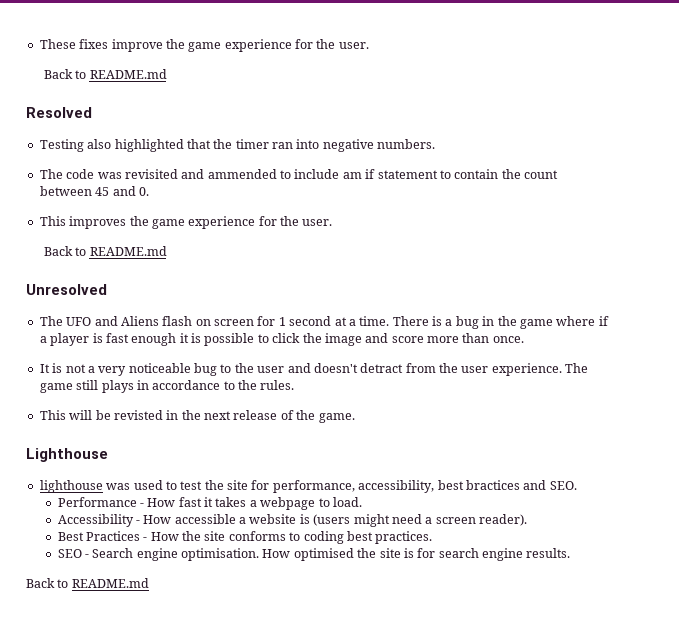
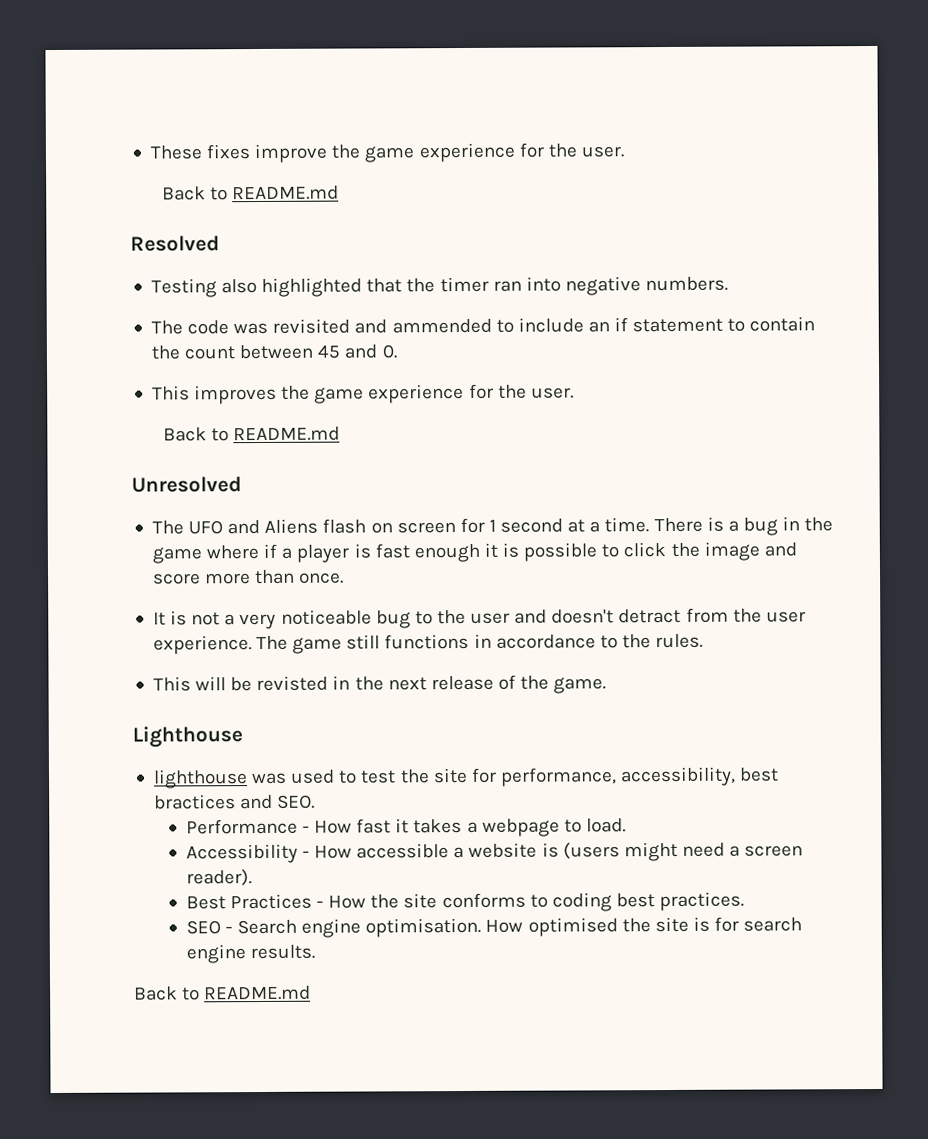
[342,172,362,179] am -> [587,321,610,333] an
[101,380,134,393] plays -> [384,633,470,650] functions

